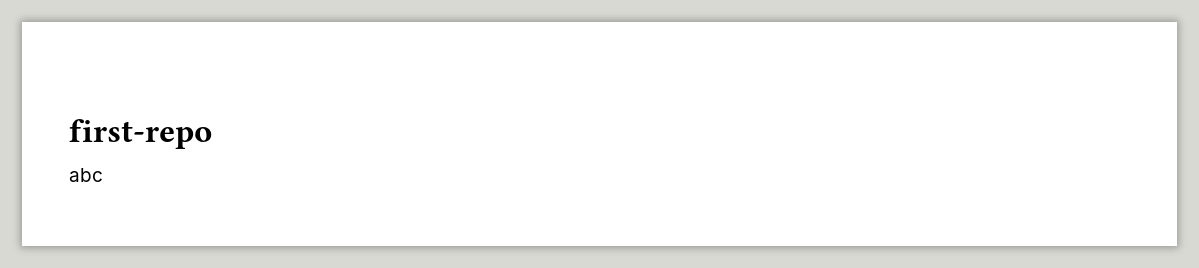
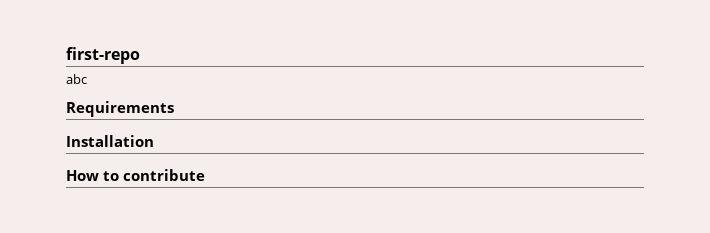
(103, 175) none -> [66,101,174,117] [66,135,154,147] [66,169,205,181] // Requirements // Installation // How to contribute

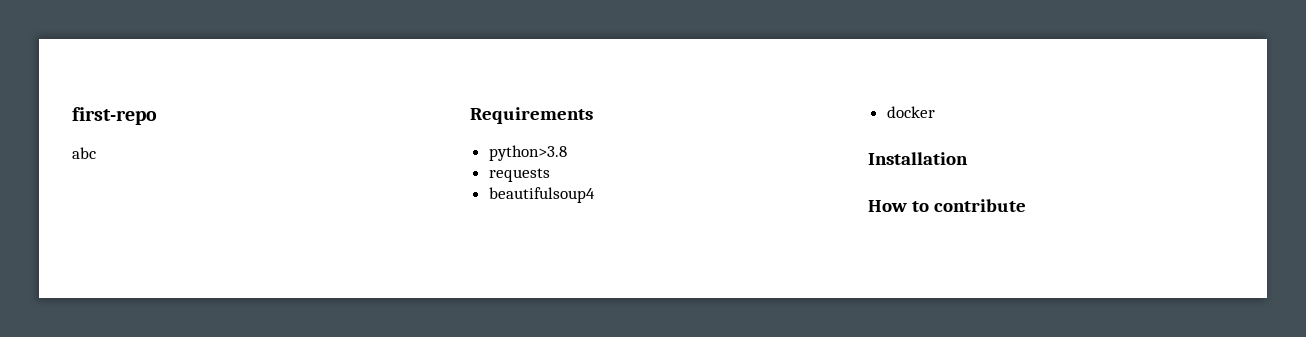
(174, 109) none -> [488,145,567,161] [488,168,550,182] [488,187,595,203] [886,106,935,118] // python>3.8 // requests // beautifulsoup4 // docker

